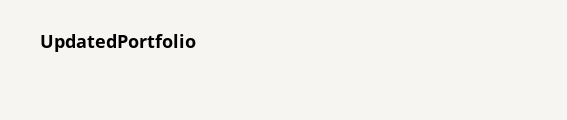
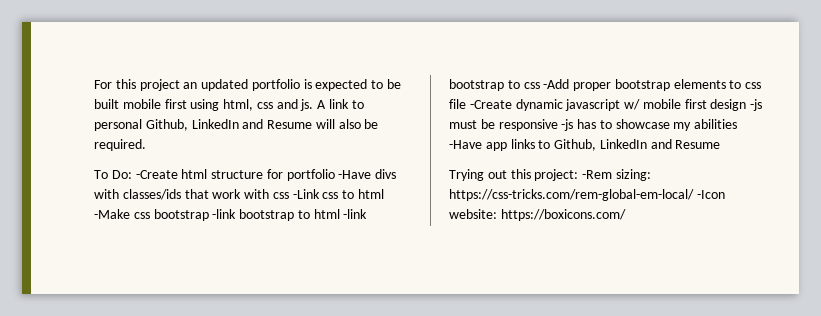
[40,34,196,52] UpdatedPortfolio -> [94,79,402,91] [94,99,364,111] [94,119,379,131] [94,139,146,151] [94,169,397,181] [94,189,385,200] [94,209,368,221] [449,79,762,91] [449,99,763,111] [449,119,738,131] [449,139,721,151] [449,169,651,181] [449,189,725,201] [449,209,626,221] For this project an updated portfolio is expected to be built mobile first using html, css and js. A link to personal Github, LinkedIn and Resume will also be required. // To Do: -Create html structure for portfolio -Have divs with classes/ids that work with css -Link css to html -Make css bootstrap -link bootstrap to html -link bootstrap to css -Add proper bootstrap elements to css file -Create dynamic javascript w/ mobile first design -js must be responsive -js has to showcase my abilities -Have app links to Github, LinkedIn and Resume // Trying out this project: -Rem sizing: https://css-tricks.com/rem-global-em-local/ -Icon website: https://boxicons.com/

